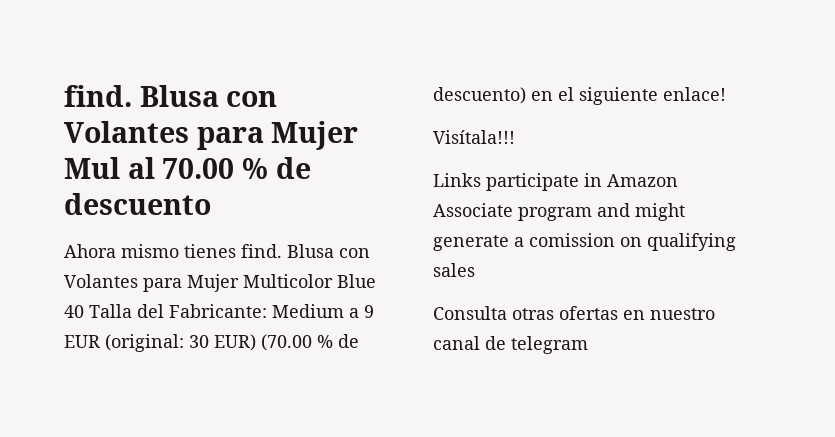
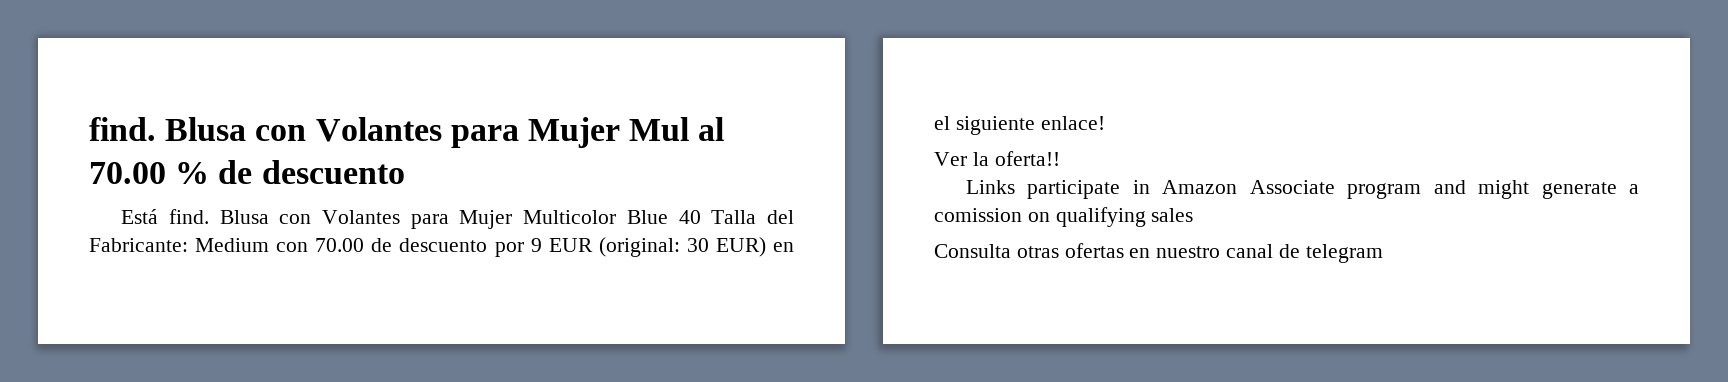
[64,244,236,258] Ahora mismo tienes -> [121,209,159,224] Está
[349,308,359,318] a -> [276,238,524,257] con 70.00 de descuento por
[261,334,359,351] [433,87,526,104] (70.00 % de descuento) -> (766, 247) none
[433,130,515,144] Visítala!!! -> [934,151,1060,166] Ver la oferta!!

